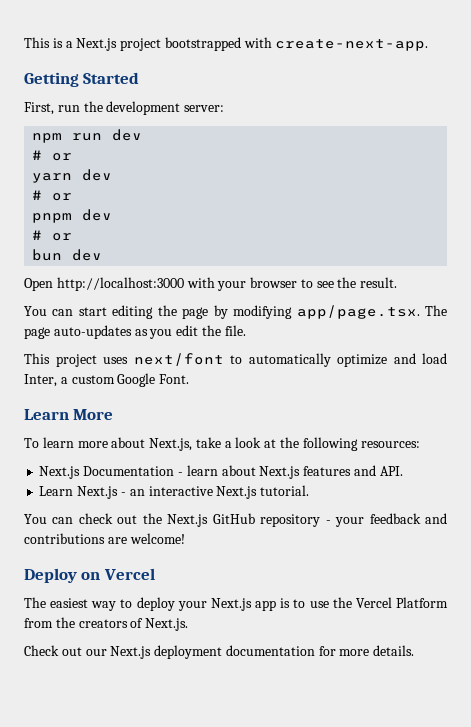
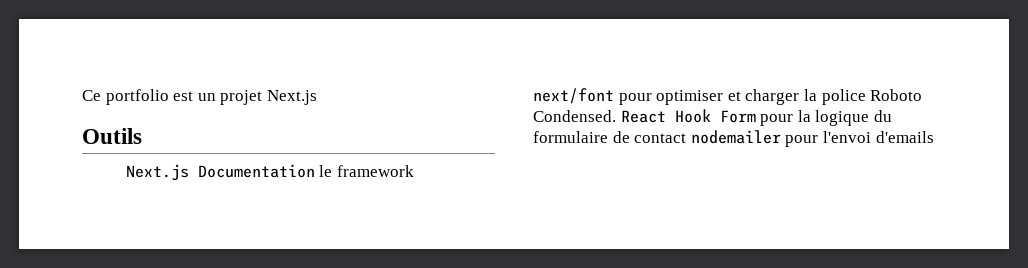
[24,37,429,51] [24,72,140,87] [24,101,225,115] [32,129,143,143] [32,150,73,161] [32,169,113,183] [32,190,73,201] [32,209,113,223] [32,230,73,241] [32,249,103,261] [24,277,398,291] [24,305,448,319] [24,325,246,339] [24,353,447,367] [24,373,190,387] [24,409,114,420] [24,437,420,451] [39,465,403,479] [39,485,310,499] [24,513,447,527] [24,533,185,544] [24,568,155,583] [24,597,448,611] [24,617,189,631] [24,645,415,659] This is a Next.js project bootstrapped with create-next-app. // Getting Started // First, run the development server: // npm run dev // # or // yarn dev // # or // pnpm dev // # or // bun dev // Open http://localhost:3000 with your browser to see the result. // You can start editing the page by modifying app/page.tsx. The page auto-updates as you edit the file. // This project uses next/font to automatically optimize and load Inter, a custom Google Font. // Learn More // To learn more about Next.js, take a look at the following resources: // Next.js Documentation - learn about Next.js features and API. // Learn Next.js - an interactive Next.js tutorial. // You can check out the Next.js GitHub repository - your feedback and contributions are welcome! // Deploy on Vercel // The easiest way to deploy your Next.js app is to use the Vercel Platform from the creators of Next.js. // Check out our Next.js deployment documentation for more details. -> [82,89,317,105] [82,128,142,144] [125,164,415,181] [533,88,923,105] [533,109,892,126] [533,130,934,147] Ce portfolio est un projet Next.js // Outils // Next.js Documentation le framework next/font pour optimiser et charger la police Roboto Condensed. React Hook Form pour la logique du formulaire de contact nodemailer pour l'envoi d'emails

